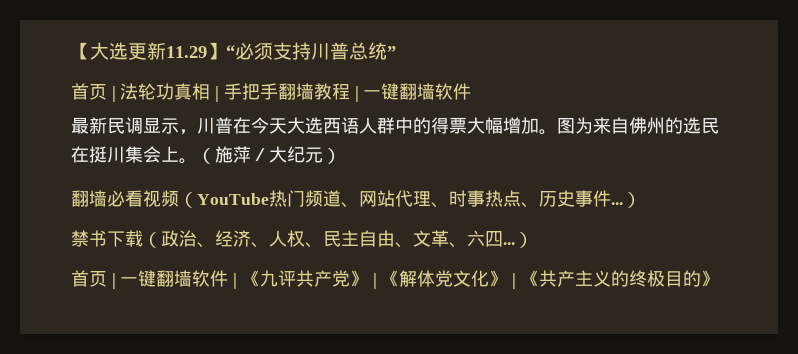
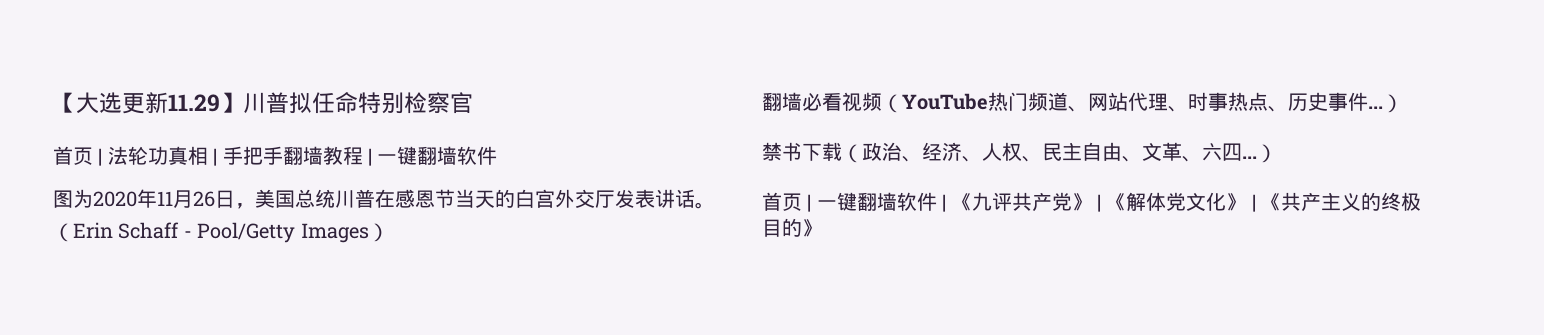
[226,42,396,60] “必须支持川普总统” -> [243,92,473,114] 川普拟任命特别检察官
[71,117,719,135] [71,146,323,164] 最新民调显示，川普在今天大选西语人群中的得票大幅增加。图为来自佛州的选民在挺川集会上。（施萍／大纪元 -> [53,189,715,209] [53,222,369,243] 图为2020年11月26日，美国总统川普在感恩节当天的白宫外交厅发表讲话。（Erin Schaff - Pool/Getty Images

